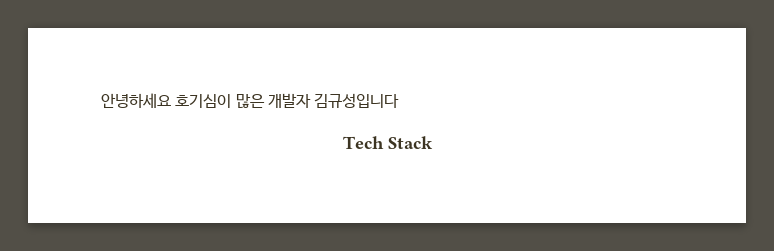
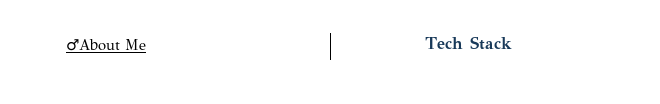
[101,93,400,108] 안녕하세요 호기심이 많은 개발자 김규성입니다 -> [66,39,146,51] ♂About Me

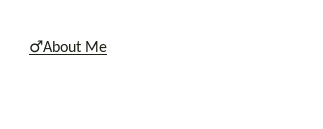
[425,36,512,50] // Tech Stack -> (108, 46) none

